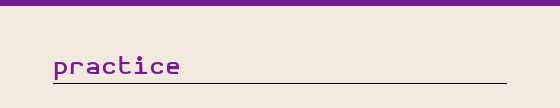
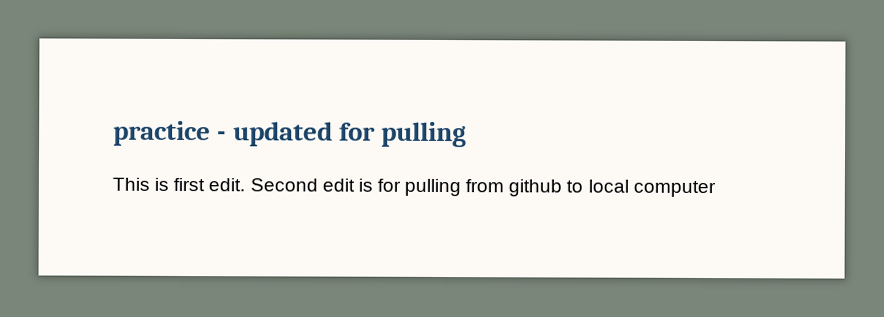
(181, 68) none -> [217,121,468,148] [112,177,716,198] - updated for pulling // This is first edit. Second edit is for pulling from github to local computer

